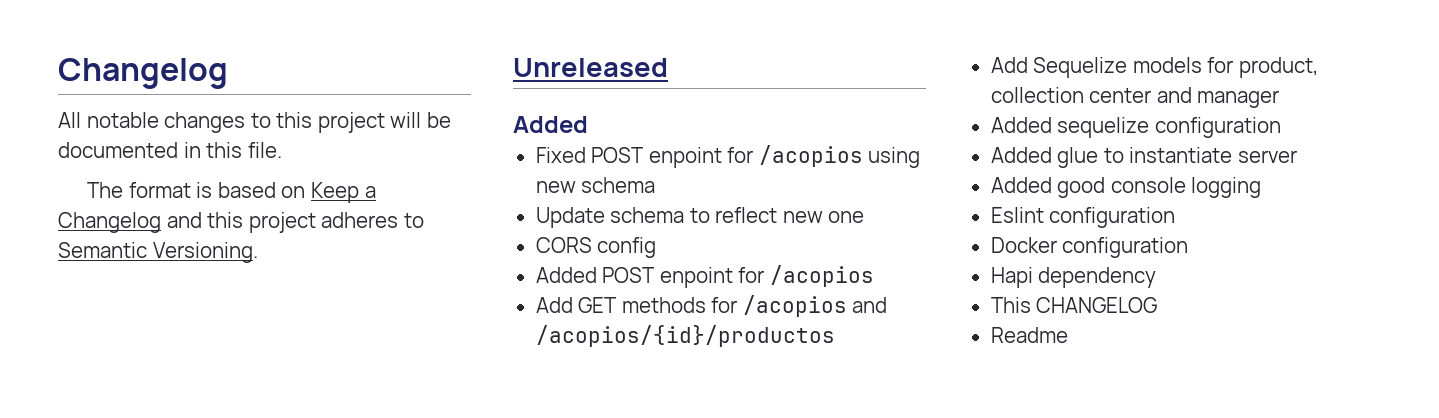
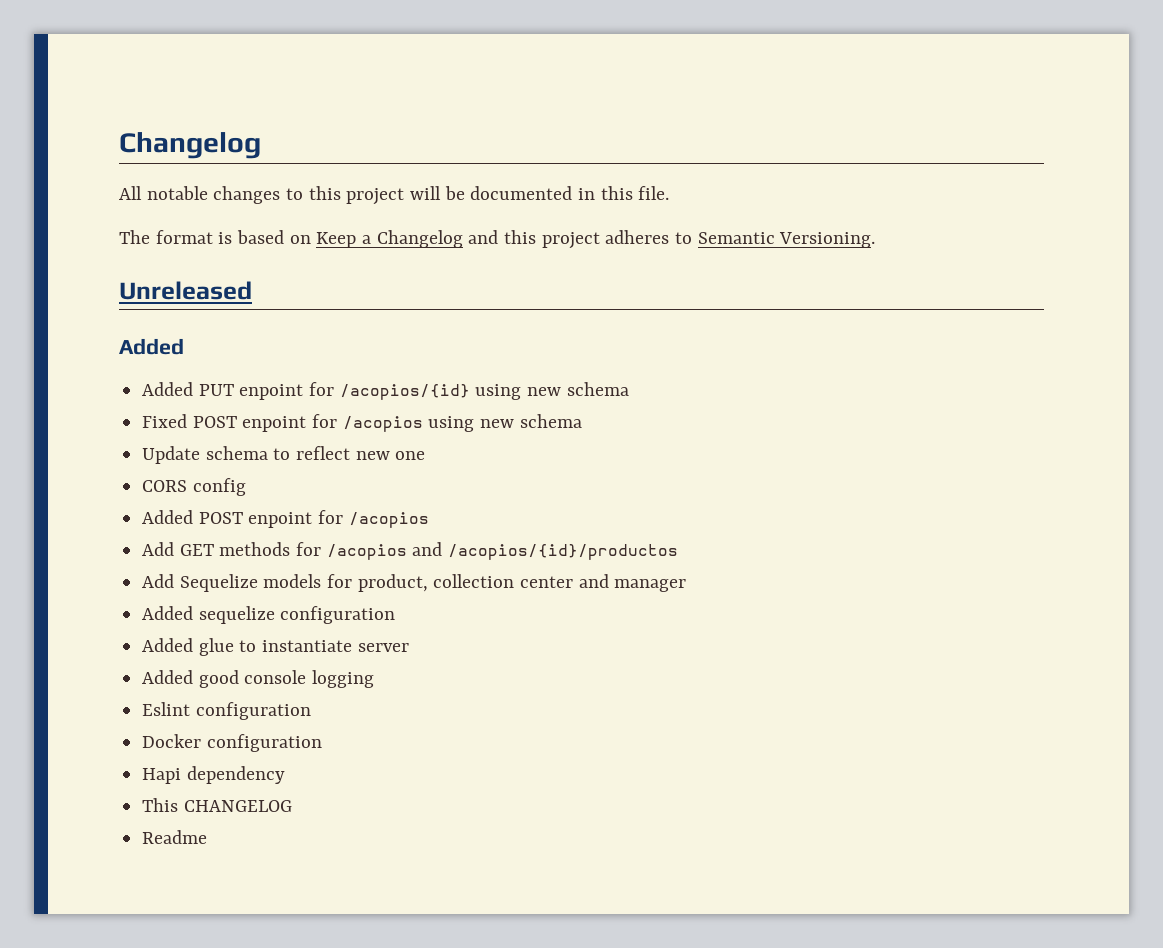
(588, 124) none -> [142,382,629,400] // Added PUT enpoint for /acopios/{id} using new schema

